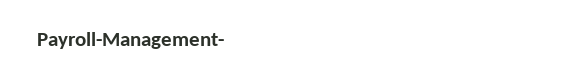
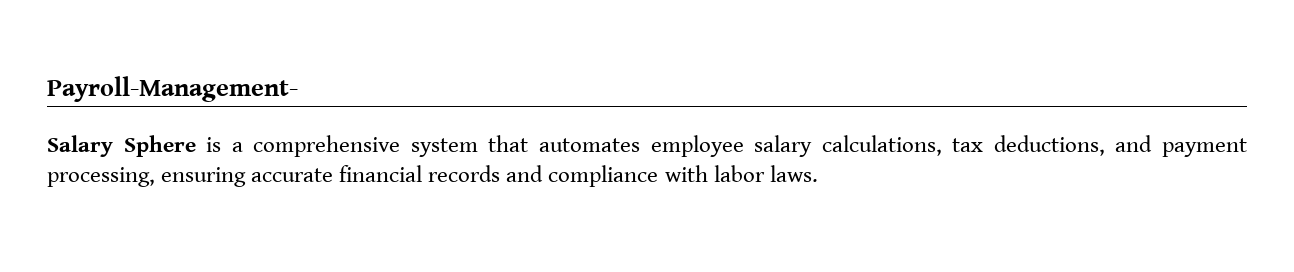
(224, 40) none -> [47,135,1247,157] [47,165,818,187] // Salary Sphere is a comprehensive system that automates employee salary calculations, tax deductions, and payment processing, ensuring accurate financial records and compliance with labor laws.

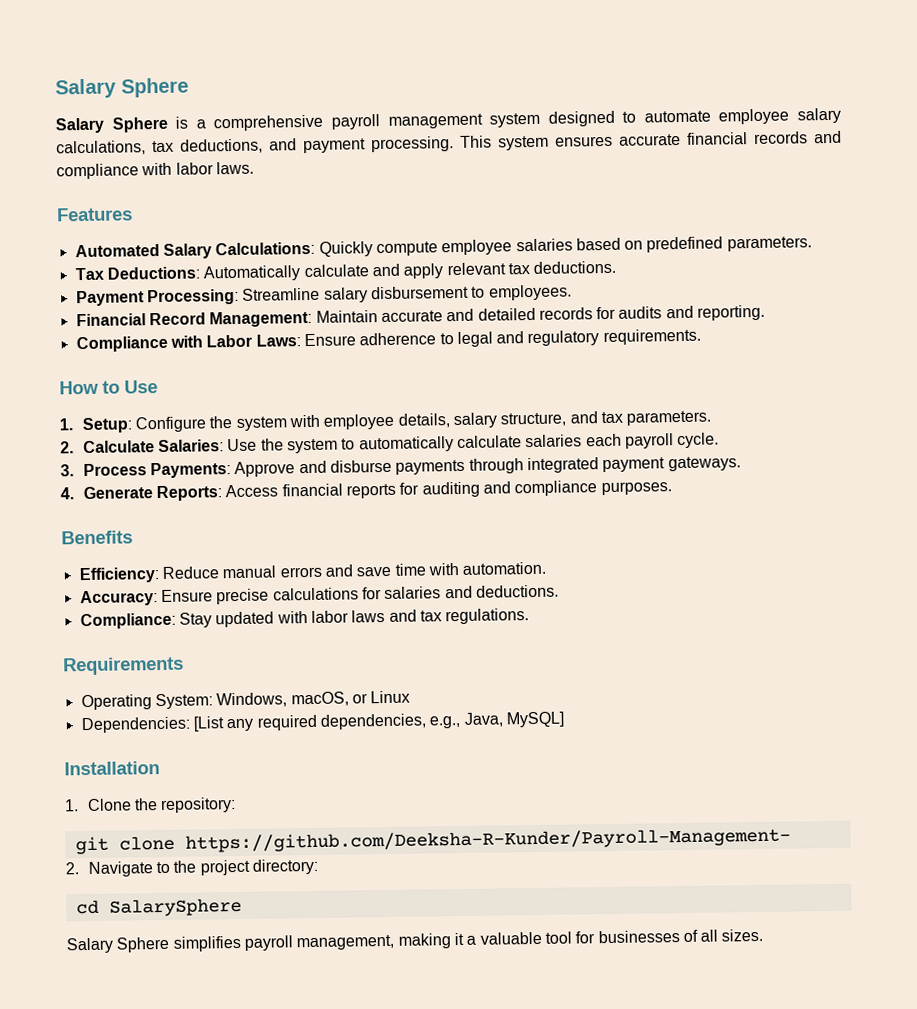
[47,76,298,102] Payroll-Management- -> [55,77,189,99] Salary Sphere
[410,135,640,157] system that automates -> [330,110,711,130] payroll management system designed to automate
[47,167,247,187] processing, ensuring -> [371,135,613,153] processing. This system ensures
(818, 173) none -> [56,207,133,222] [74,236,812,259] [74,260,617,282] [75,284,572,307] [75,304,766,328] [75,328,701,353] [59,380,158,395] [59,410,712,434] [60,432,720,454] [60,456,741,479] [60,480,672,502] [61,530,133,545] [78,561,547,584] [79,584,559,607] [79,608,530,630] [63,656,184,676] [80,690,411,711] [80,711,564,734] [64,761,160,776] [64,797,237,814] [74,827,791,855] [65,858,319,878] [75,897,242,917] [66,928,764,954] // Features // Automated Salary Calculations: Quickly compute employee salaries based on predefined parameters. // Tax Deductions: Automatically calculate and apply relevant tax deductions. // Payment Processing: Streamline salary disbursement to employees. // Financial Record Management: Maintain accurate and detailed records for audits and reporting. // Compliance with Labor Laws: Ensure adherence to legal and regulatory requirements. // How to Use // 1. Setup: Configure the system with employee details, salary structure, and tax parameters. // 2. Calculate Salaries: Use the system to automatically calculate salaries each payroll cycle. // 3. Process Payments: Approve and disburse payments through integrated payment gateways. // 4. Generate Reports: Access financial reports for auditing and compliance purposes. // Benefits // Efficiency: Reduce manual errors and save time with automation. // Accuracy: Ensure precise calculations for salaries and deductions. // Compliance: Stay updated with labor laws and tax regulations. // Requirements // Operating System: Windows, macOS, or Linux // Dependencies: [List any required dependencies, e.g., Java, MySQL] // Installation // 1. Clone the repository: // git clone https://github.com/Deeksha-R-Kunder/Payroll-Management- // 2. Navigate to the project directory: // cd SalarySphere // Salary Sphere simplifies payroll management, making it a valuable tool for businesses of all sizes.

